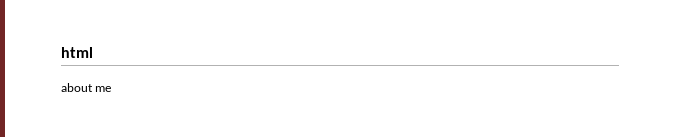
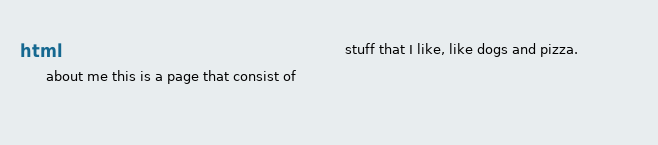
(112, 89) none -> [111,70,296,84] [345,43,578,57] this is a page that consist of stuff that I like, like dogs and pizza.

